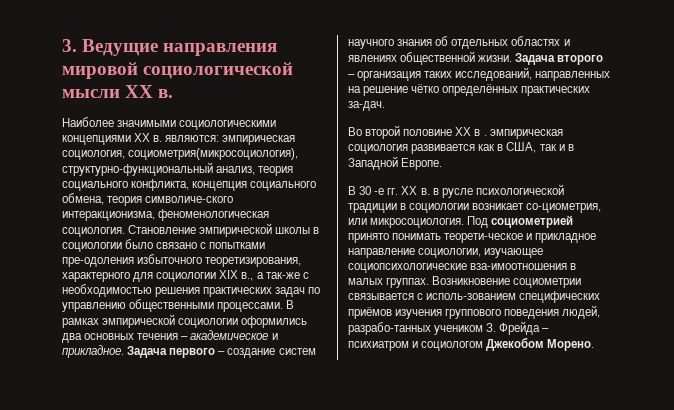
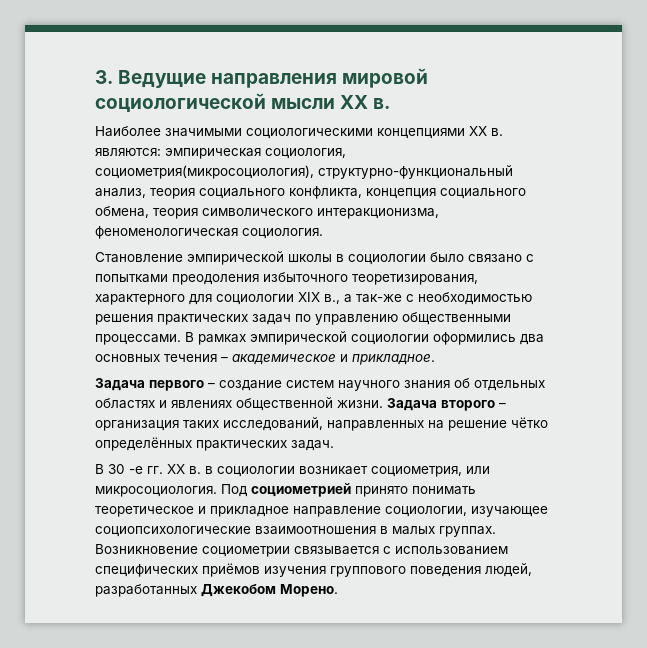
[145,196,234,203] символиче-ского -> [202,208,313,216] символического
(125, 232) none -> (323, 233) //
[62,257,134,267] пре-одоления -> [172,274,259,285] преодоления
(124, 351) none -> (435, 359) //
[348,101,385,111] [348,125,563,139] [348,142,574,154] [348,156,443,170] за-дач. // Во второй половине ХХ в . эмпирическая социология развивается как в США, так и в Западной Европе. -> [291,440,334,451] задач.
[441,184,564,198] [348,203,407,213] русле психологической традиции в -> (213, 470) none
[526,203,602,213] со-циометрия, -> [371,466,462,477] социометрия,
[444,233,524,243] теорети-ческое -> [95,506,194,517] теоретическое
[470,263,568,270] вза-имоотношения -> [255,526,376,535] взаимоотношения
[426,293,517,300] исполь-зованием -> [395,546,508,555] использованием
[348,321,550,335] [348,341,484,351] разрабо-танных учеником З. Фрейда – психиатром и социологом -> [95,584,197,597] разработанных

